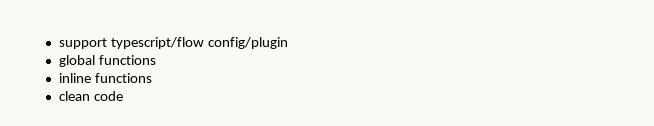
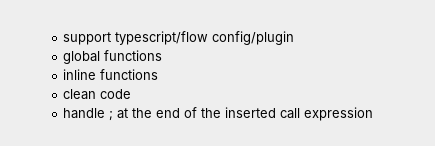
(123, 96) none -> [63,107,374,121] // handle ; at the end of the inserted call expression

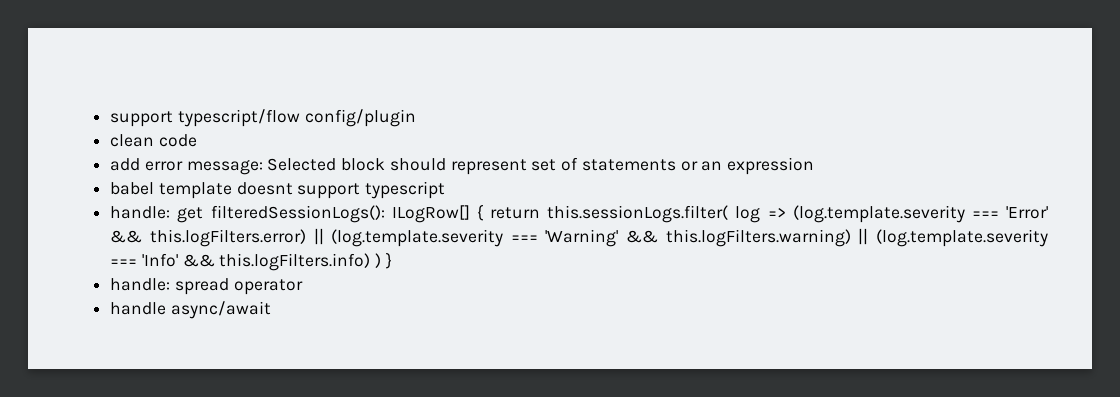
[63,50,163,64] [63,69,159,80] [63,89,132,100] [63,107,374,121] global functions // inline functions // clean code // handle ; at the end of the inserted call expression -> [110,134,197,147] [110,157,814,175] [110,181,446,199] [110,204,1048,223] [110,228,1048,247] [110,252,392,271] [110,278,303,295] [110,301,271,319] clean code // add error message: Selected block should represent set of statements or an expression // babel template doesnt support typescript // handle: get filteredSessionLogs(): ILogRow[] { return this.sessionLogs.filter( log => (log.template.severity === 'Error' && this.logFilters.error) || (log.template.severity === 'Warning' && this.logFilters.warning) || (log.template.severity === 'Info' && this.logFilters.info) ) } // handle: spread operator // handle async/await

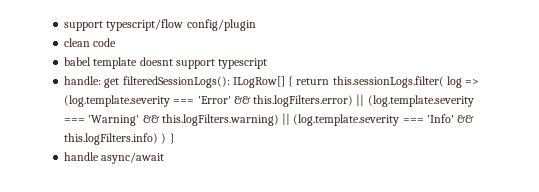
[110,157,814,175] // add error message: Selected block should represent set of statements or an expression -> (117, 42) none
[110,278,303,295] // handle: spread operator -> (175, 138) none

